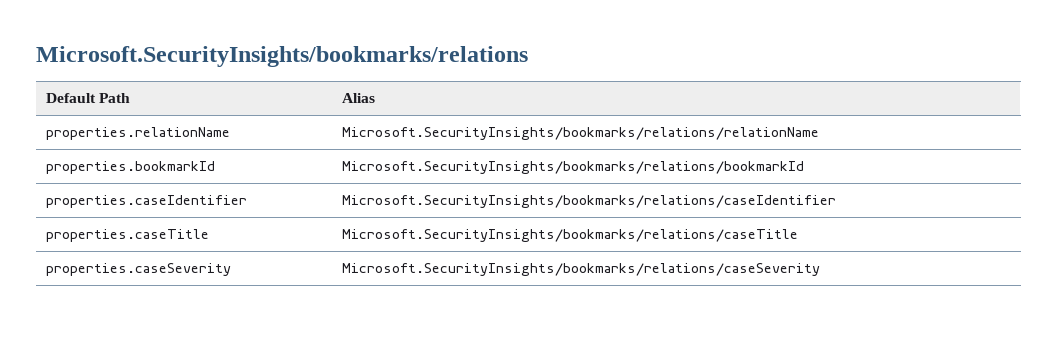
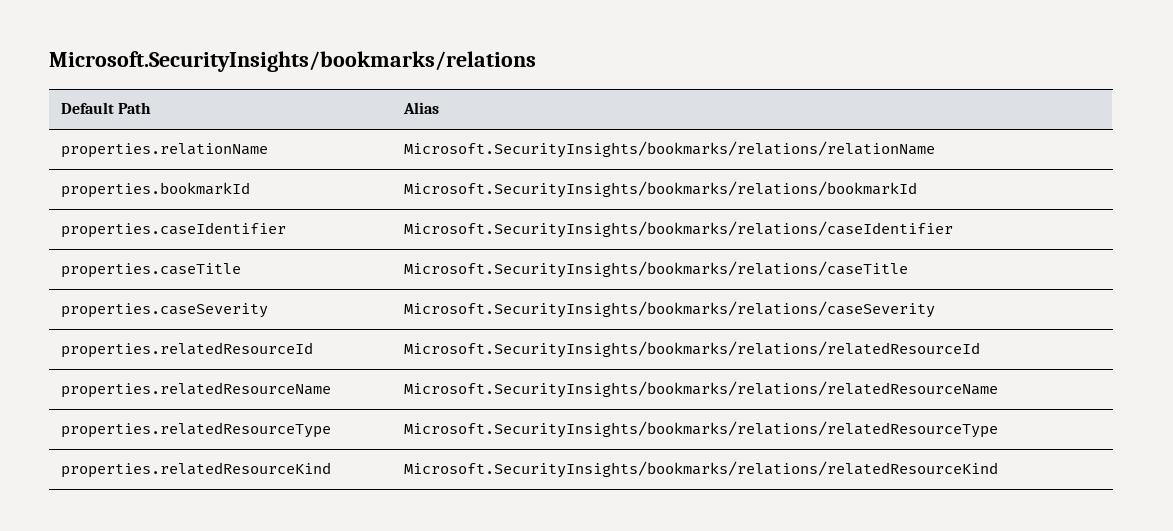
(820, 269) none -> [61,342,314,358] [404,341,981,358] [61,382,332,398] [404,381,999,398] [61,422,332,438] [404,421,999,438] [61,462,332,478] [404,461,999,478] // properties.relatedResourceId | Microsoft.SecurityInsights/bookmarks/relations/relatedResourceId // properties.relatedResourceName | Microsoft.SecurityInsights/bookmarks/relations/relatedResourceName // properties.relatedResourceType | Microsoft.SecurityInsights/bookmarks/relations/relatedResourceType // properties.relatedResourceKind | Microsoft.SecurityInsights/bookmarks/relations/relatedResourceKind

